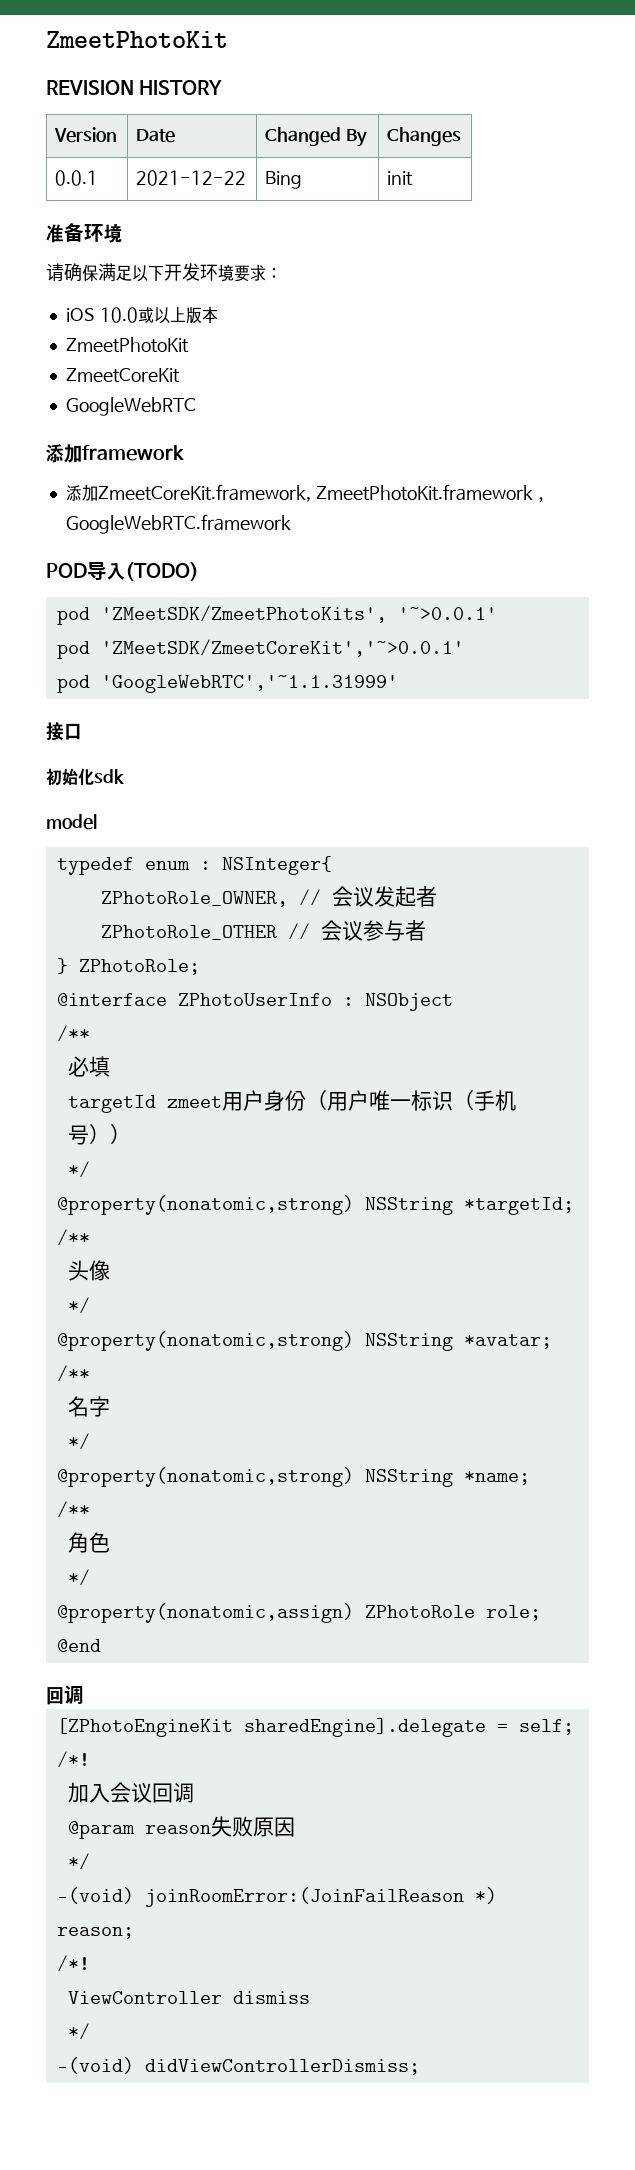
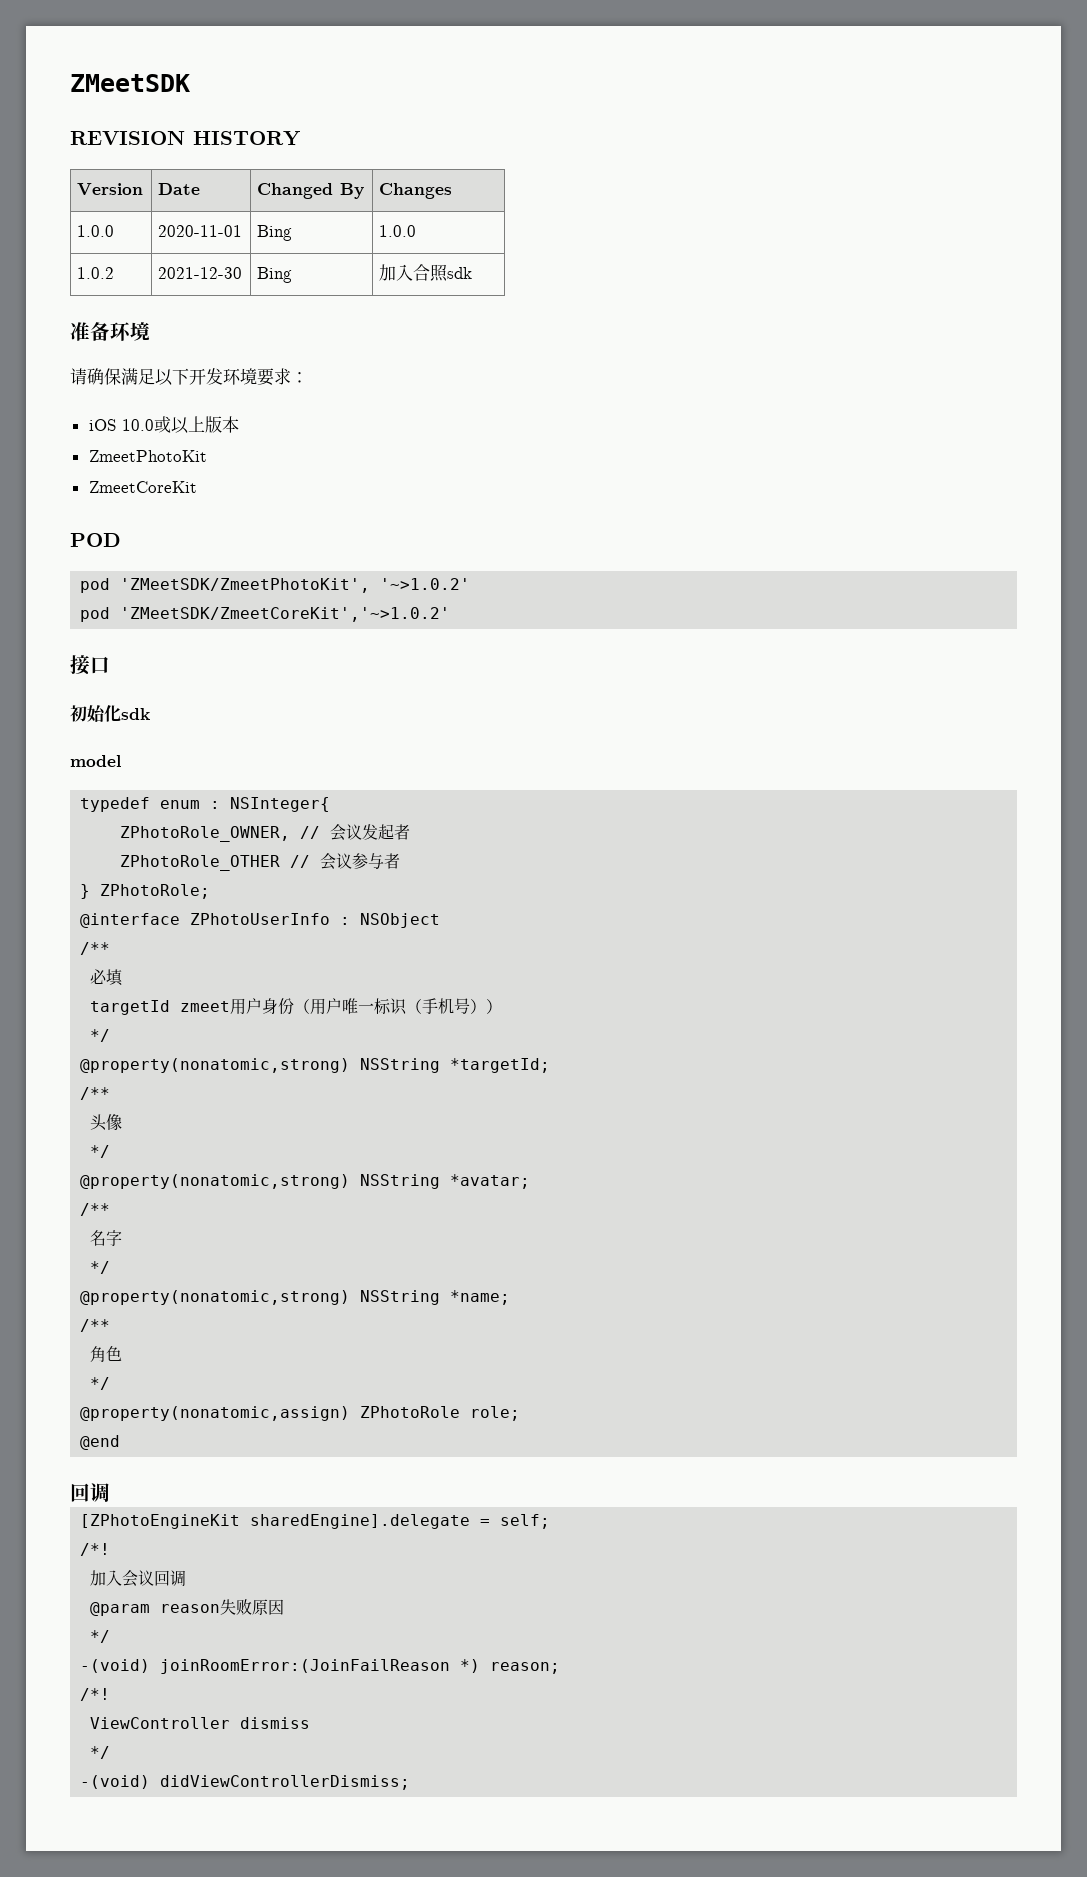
[46,31,228,48] ZmeetPhotoKit -> [70,74,190,92] ZMeetSDK
[55,170,99,186] [136,170,247,186] [265,171,303,189] [387,171,414,186] 0.0.1 | 2021-12-22 | Bing | init -> [77,225,115,237] [158,225,243,237] [257,225,293,241] [379,225,417,237] [77,267,115,279] [158,267,243,279] [257,267,293,283] [379,264,473,282] 1.0.0 | 2020-11-01 | Bing | 1.0.0 // 1.0.2 | 2021-12-30 | Bing | 加入合照sdk
[65,397,196,416] [46,444,184,463] [65,484,549,502] [65,514,291,534] // GoogleWebRTC // 添加framework // 添加ZmeetCoreKit.framework, ZmeetPhotoKit.framework，GoogleWebRTC.framework -> (197, 487) none
[87,562,199,581] [56,605,497,625] [56,639,464,659] [56,675,398,693] 导入(TODO) // pod 'ZMeetSDK/ZmeetPhotoKits', '~>0.0.1' // pod 'ZMeetSDK/ZmeetCoreKit','~>0.0.1' // pod 'GoogleWebRTC','~1.1.31999' -> [80,578,471,593] [80,607,451,622] // pod 'ZMeetSDK/ZmeetPhotoKit', '~>1.0.2' // pod 'ZMeetSDK/ZmeetCoreKit','~>1.0.2'

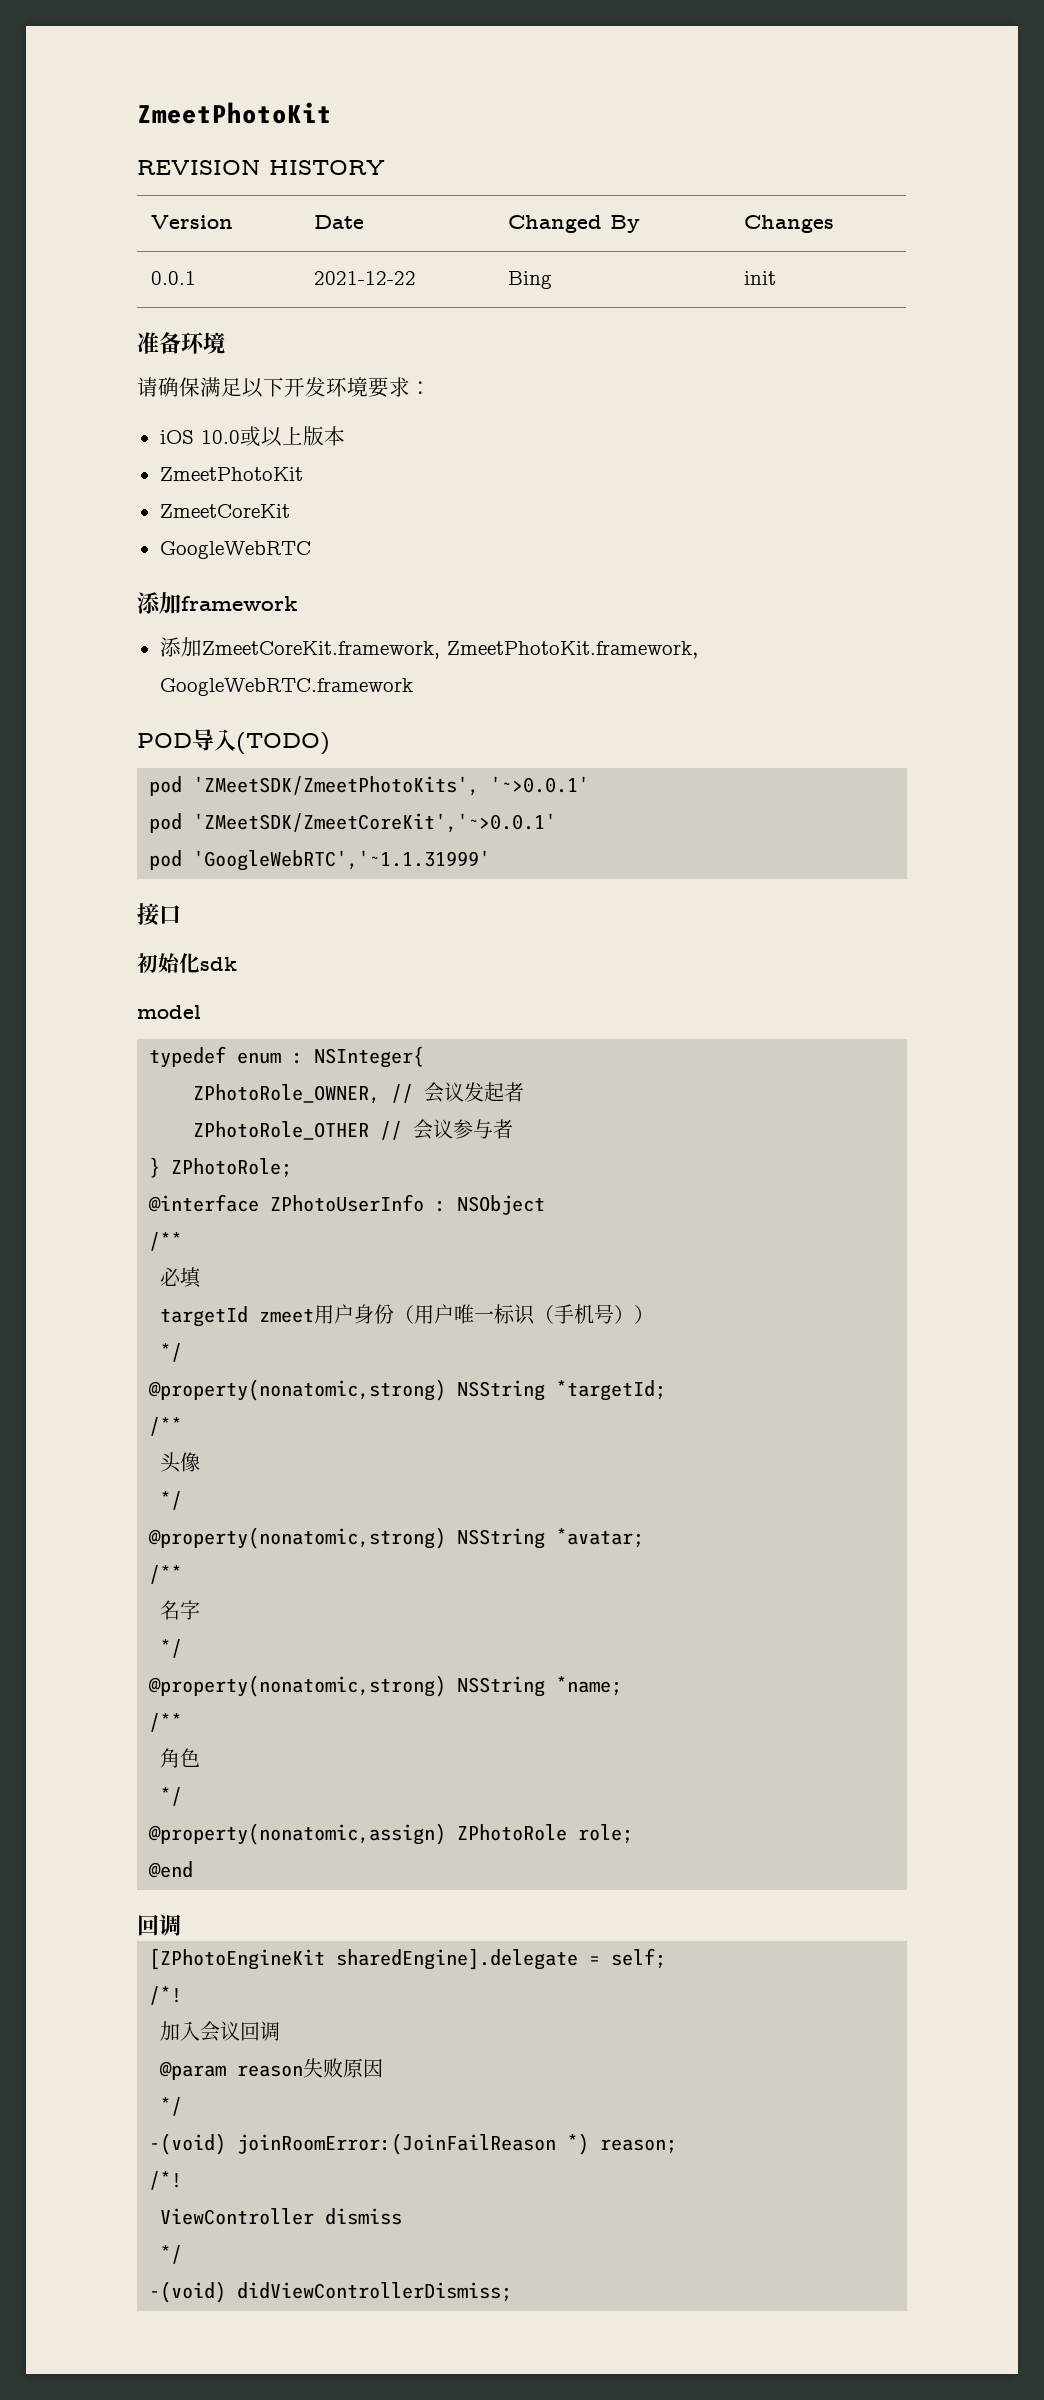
[70,74,190,92] ZMeetSDK -> [137,102,332,124] ZmeetPhotoKit
[77,225,115,237] [158,225,243,237] [257,225,293,241] [379,225,417,237] [77,267,115,279] [158,267,243,279] [257,267,293,283] [379,264,473,282] 1.0.0 | 2020-11-01 | Bing | 1.0.0 // 1.0.2 | 2021-12-30 | Bing | 加入合照sdk -> [150,271,196,285] [313,271,416,285] [507,271,552,289] [743,271,776,285] 0.0.1 | 2021-12-22 | Bing | init
(197, 487) none -> [159,541,311,559] [137,592,298,614] [159,637,713,660] [159,678,413,696] // GoogleWebRTC // 添加framework // 添加ZmeetCoreKit.framework, ZmeetPhotoKit.framework，GoogleWebRTC.framework
[80,578,471,593] [80,607,451,622] // pod 'ZMeetSDK/ZmeetPhotoKit', '~>1.0.2' // pod 'ZMeetSDK/ZmeetCoreKit','~>1.0.2' -> [192,729,330,755] [149,776,590,796] [149,813,557,833] [149,850,491,871] 导入(TODO) // pod 'ZMeetSDK/ZmeetPhotoKits', '~>0.0.1' // pod 'ZMeetSDK/ZmeetCoreKit','~>0.0.1' // pod 'GoogleWebRTC','~1.1.31999'

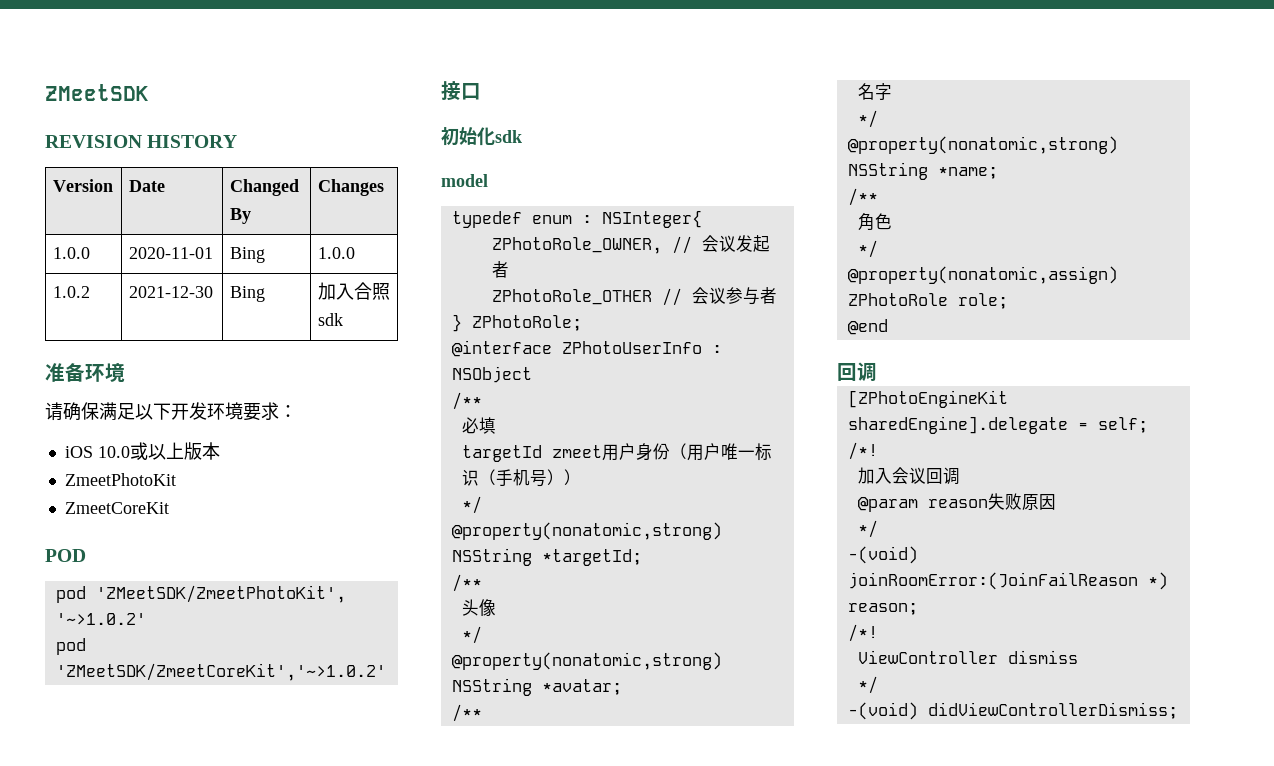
[137,102,332,124] ZmeetPhotoKit -> [45,84,149,101] ZMeetSDK
[150,271,196,285] [313,271,416,285] [507,271,552,289] [743,271,776,285] 0.0.1 | 2021-12-22 | Bing | init -> [52,247,90,259] [128,247,213,259] [229,247,265,263] [317,247,355,259] [52,286,90,298] [128,286,213,298] [229,286,265,302] [317,282,390,300] [317,313,343,326] 1.0.0 | 2020-11-01 | Bing | 1.0.0 // 1.0.2 | 2021-12-30 | Bing | 加入合照sdk
[159,541,311,559] [137,592,298,614] [159,637,713,660] [159,678,413,696] // GoogleWebRTC // 添加framework // 添加ZmeetCoreKit.framework, ZmeetPhotoKit.framework，GoogleWebRTC.framework -> (169, 508) none
[192,729,330,755] [149,776,590,796] [149,813,557,833] [149,850,491,871] 导入(TODO) // pod 'ZMeetSDK/ZmeetPhotoKits', '~>0.0.1' // pod 'ZMeetSDK/ZmeetCoreKit','~>0.0.1' // pod 'GoogleWebRTC','~1.1.31999' -> [55,585,346,603] [55,613,146,625] [55,638,86,655] [55,663,386,681] // pod 'ZMeetSDK/ZmeetPhotoKit', '~>1.0.2' // pod 'ZMeetSDK/ZmeetCoreKit','~>1.0.2'

